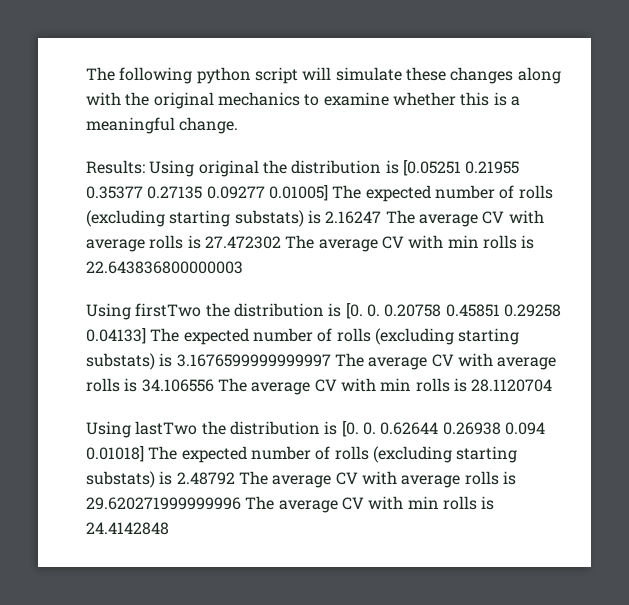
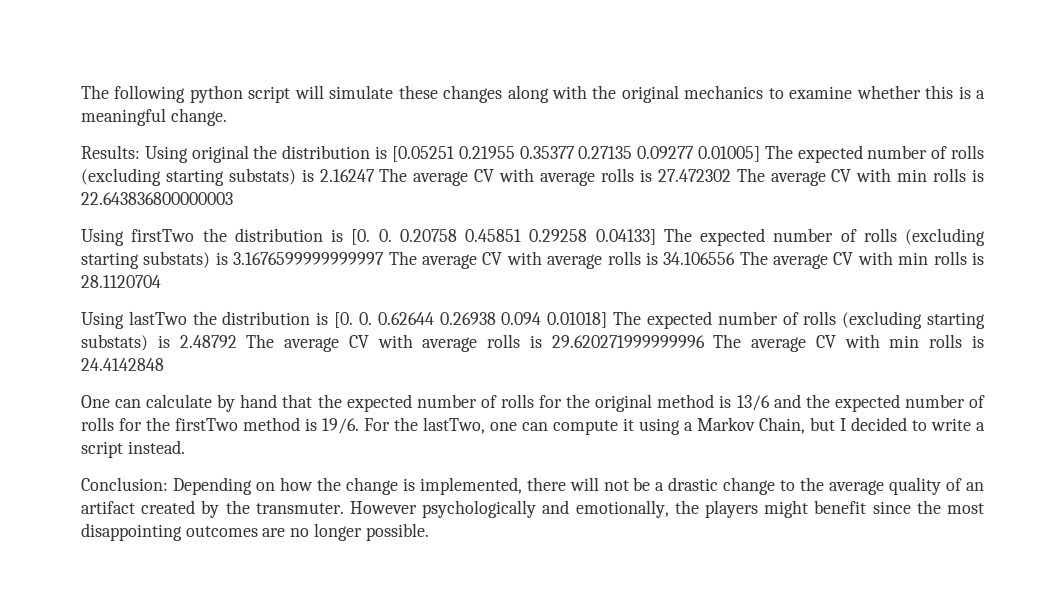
(169, 528) none -> [81,394,985,412] [81,417,985,435] [81,440,185,458] [81,477,985,495] [81,500,985,518] [81,523,429,541] // One can calculate by hand that the expected number of rolls for the original method is 13/6 and the expected number of rolls for the firstTwo method is 19/6. For the lastTwo, one can compute it using a Markov Chain, but I decided to write a script instead. // Conclusion: Depending on how the change is implemented, there will not be a drastic change to the average quality of an artifact created by the transmuter. However psychologically and emotionally, the players might benefit since the most disappointing outcomes are no longer possible.

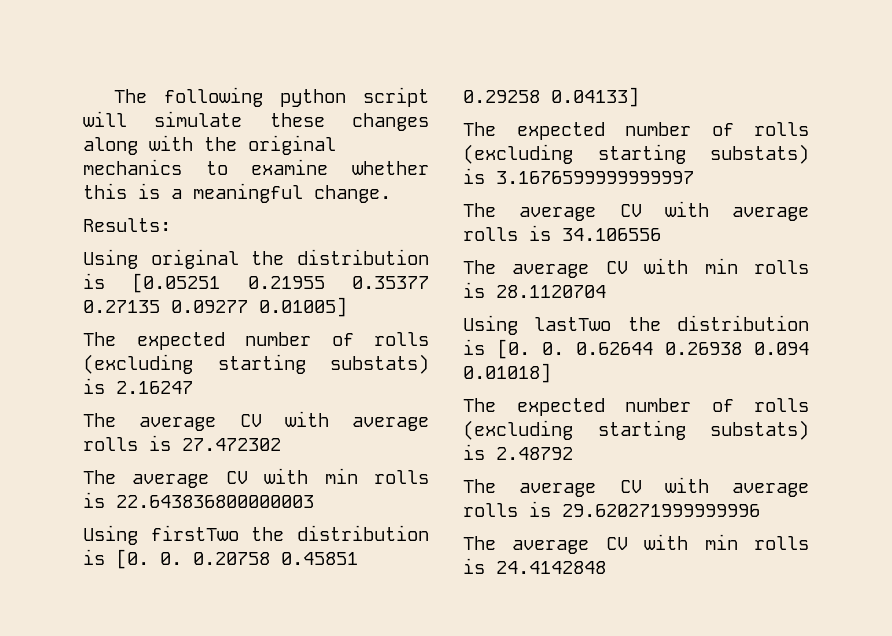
(140, 152) none -> (171, 225) //
(760, 154) none -> (347, 307) //
(375, 175) none -> (193, 387) //
(731, 175) none -> (281, 444) //
(656, 237) none -> (639, 97) //
(385, 258) none -> (694, 177) //
(736, 258) none -> (661, 234) //
(608, 320) none -> (551, 373) //
(237, 341) none -> (573, 453) //
(705, 341) none -> (760, 510) //
[81,394,985,412] [81,417,985,435] [81,440,185,458] [81,477,985,495] [81,500,985,518] [81,523,429,541] // One can calculate by hand that the expected number of rolls for the original method is 13/6 and the expected number of rolls for the firstTwo method is 19/6. For the lastTwo, one can compute it using a Markov Chain, but I decided to write a script instead. // Conclusion: Depending on how the change is implemented, there will not be a drastic change to the average quality of an artifact created by the transmuter. However psychologically and emotionally, the players might benefit since the most disappointing outcomes are no longer possible. -> (606, 567) none

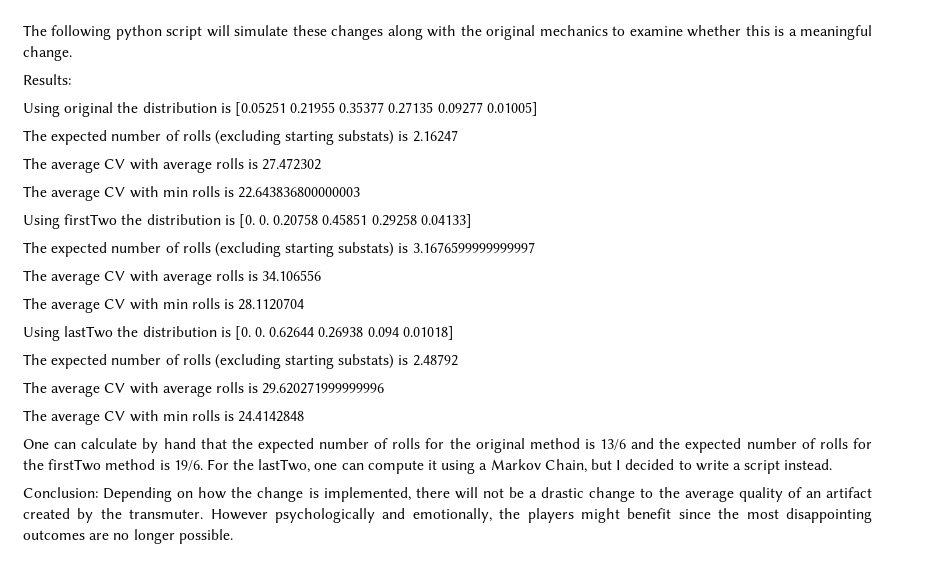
(606, 567) none -> [23,438,873,453] [23,459,833,474] [23,487,872,502] [23,508,872,523] [23,529,233,544] // One can calculate by hand that the expected number of rolls for the original method is 13/6 and the expected number of rolls for the firstTwo method is 19/6. For the lastTwo, one can compute it using a Markov Chain, but I decided to write a script instead. // Conclusion: Depending on how the change is implemented, there will not be a drastic change to the average quality of an artifact created by the transmuter. However psychologically and emotionally, the players might benefit since the most disappointing outcomes are no longer possible.

